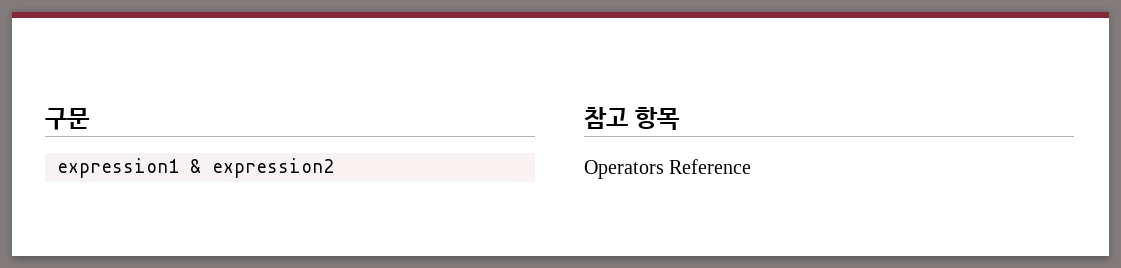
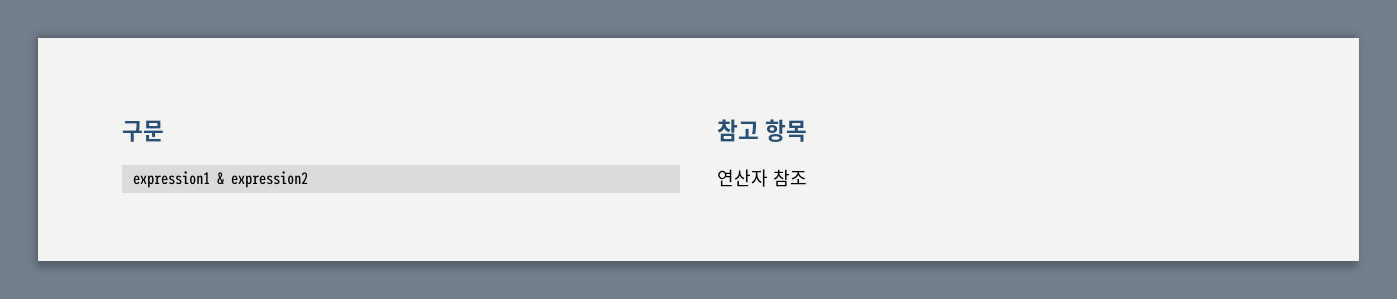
[584,159,752,179] Operators Reference -> [717,169,807,187] 연산자 참조

